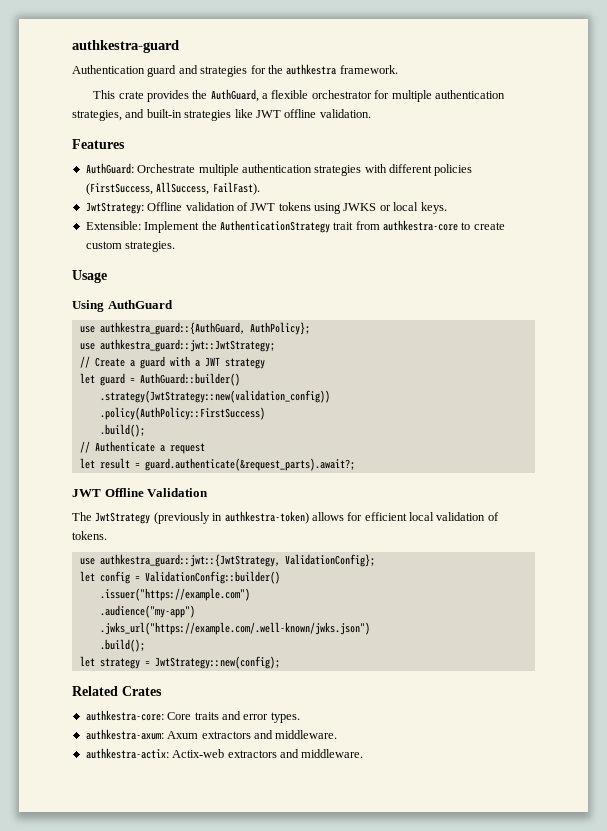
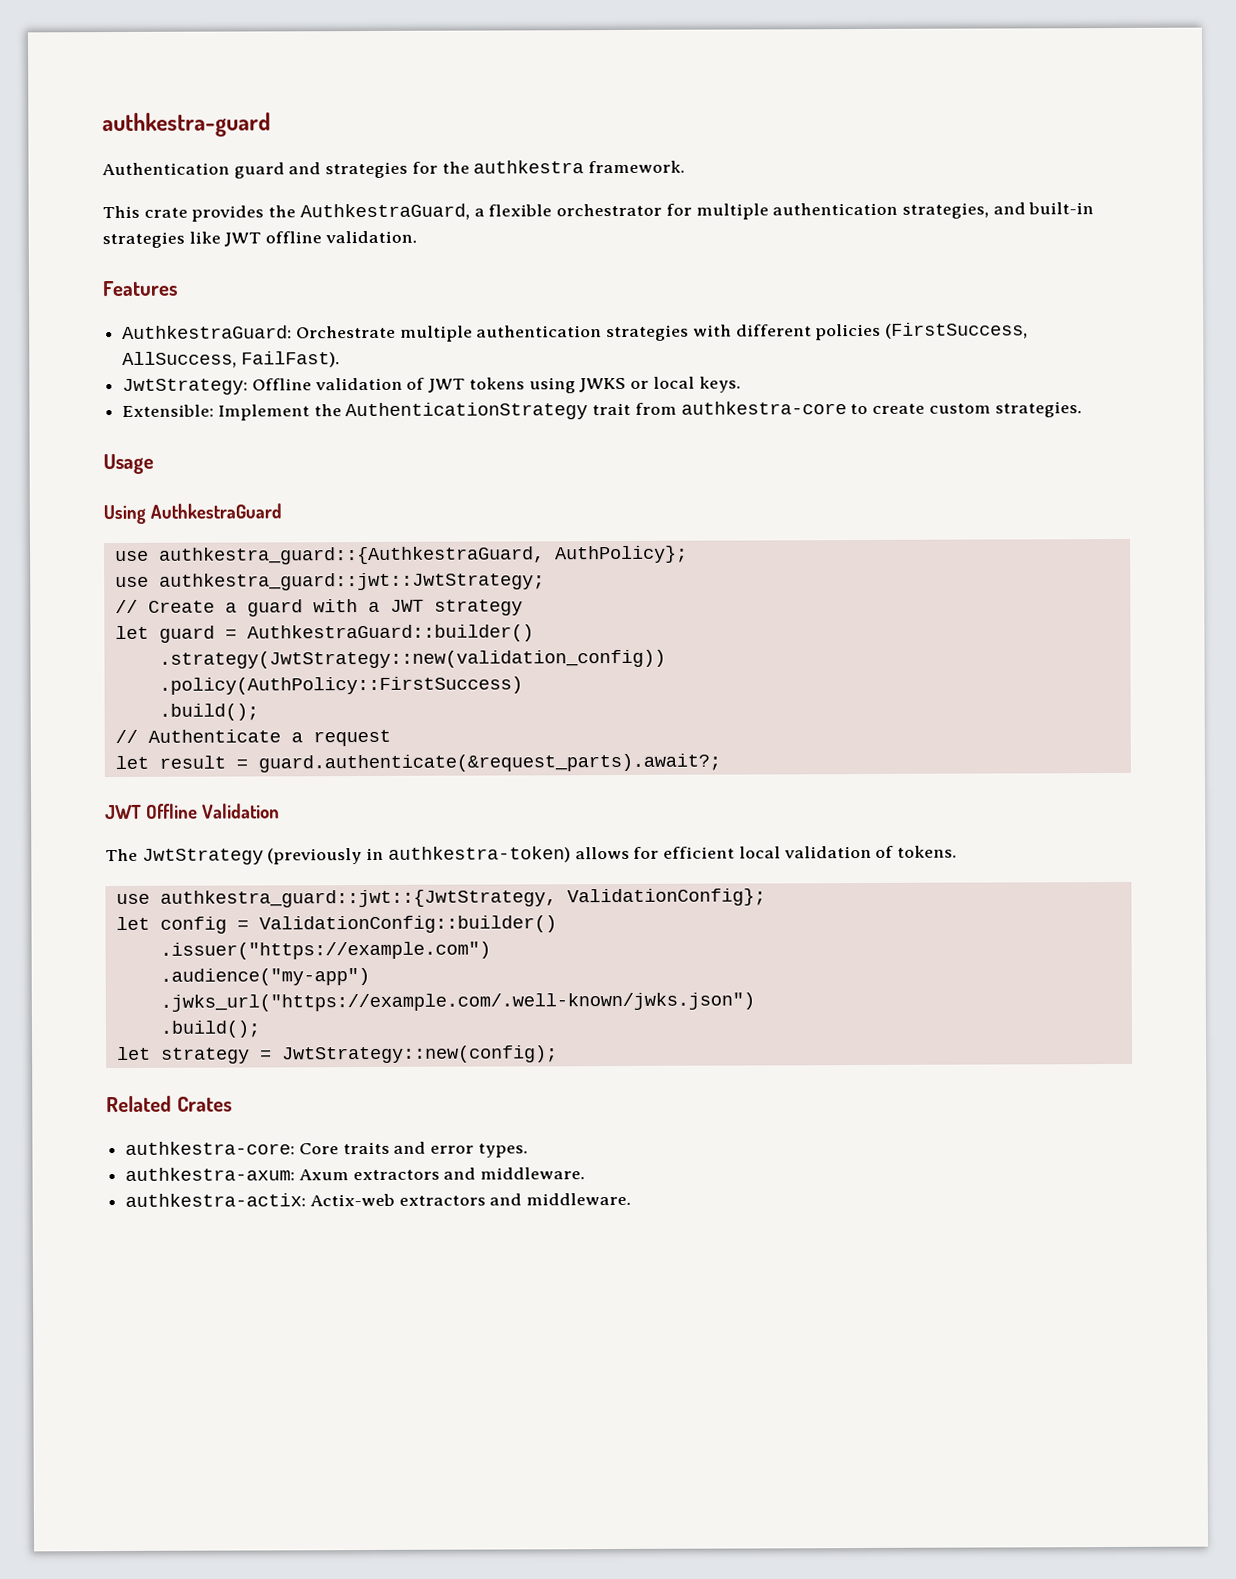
[210,89,259,102] AuthGuard, -> [299,203,470,221] AuthkestraGuard,
[85,163,134,174] AuthGuard: -> [122,325,293,339] AuthkestraGuard:
[107,300,173,309] [79,322,245,335] AuthGuard // use authkestra_guard::{AuthGuard, -> [149,503,282,519] [114,546,545,565] AuthkestraGuard // use authkestra_guard::{AuthkestraGuard,
[139,373,240,386] AuthGuard::builder() -> [246,624,534,643] AuthkestraGuard::builder()

